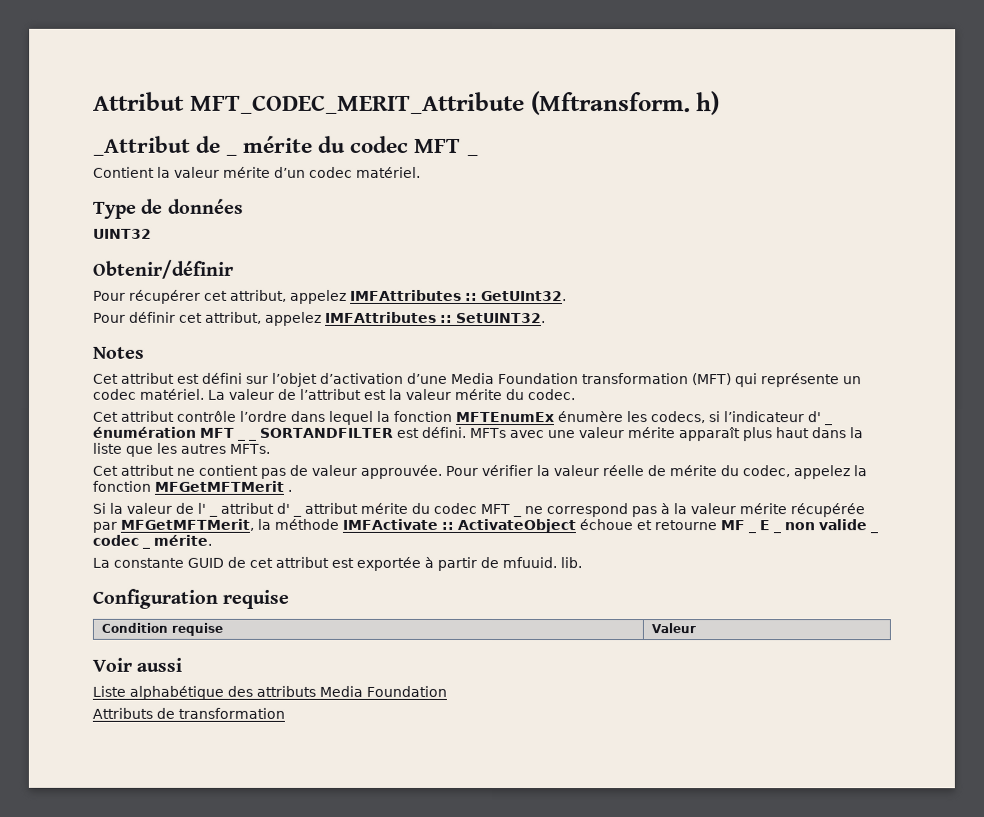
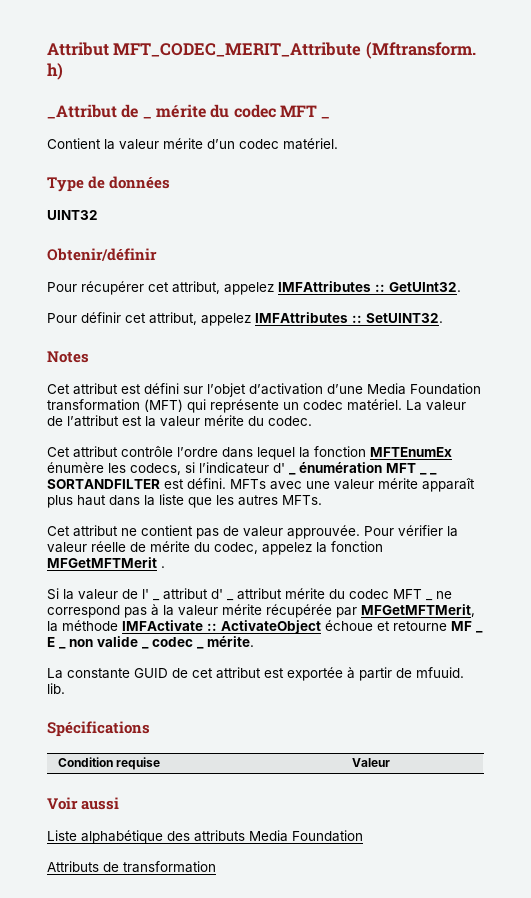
[92,588,290,609] Configuration requise -> [47,721,150,737] Spécifications

